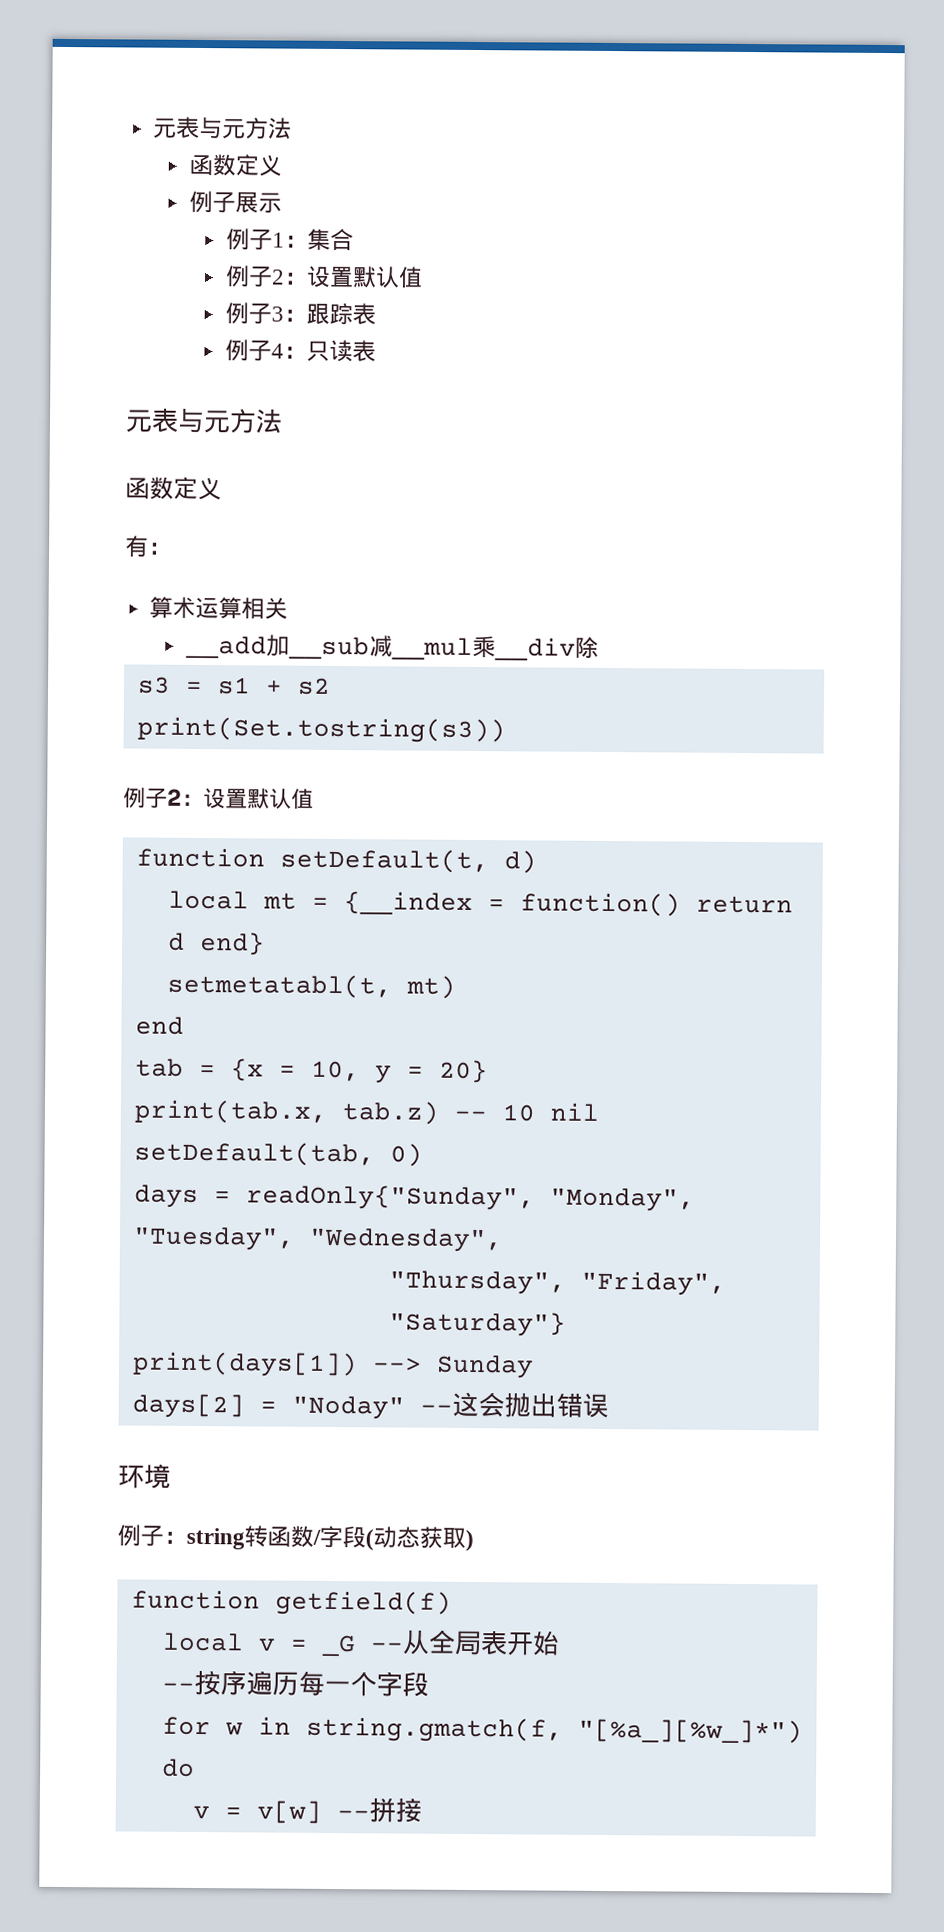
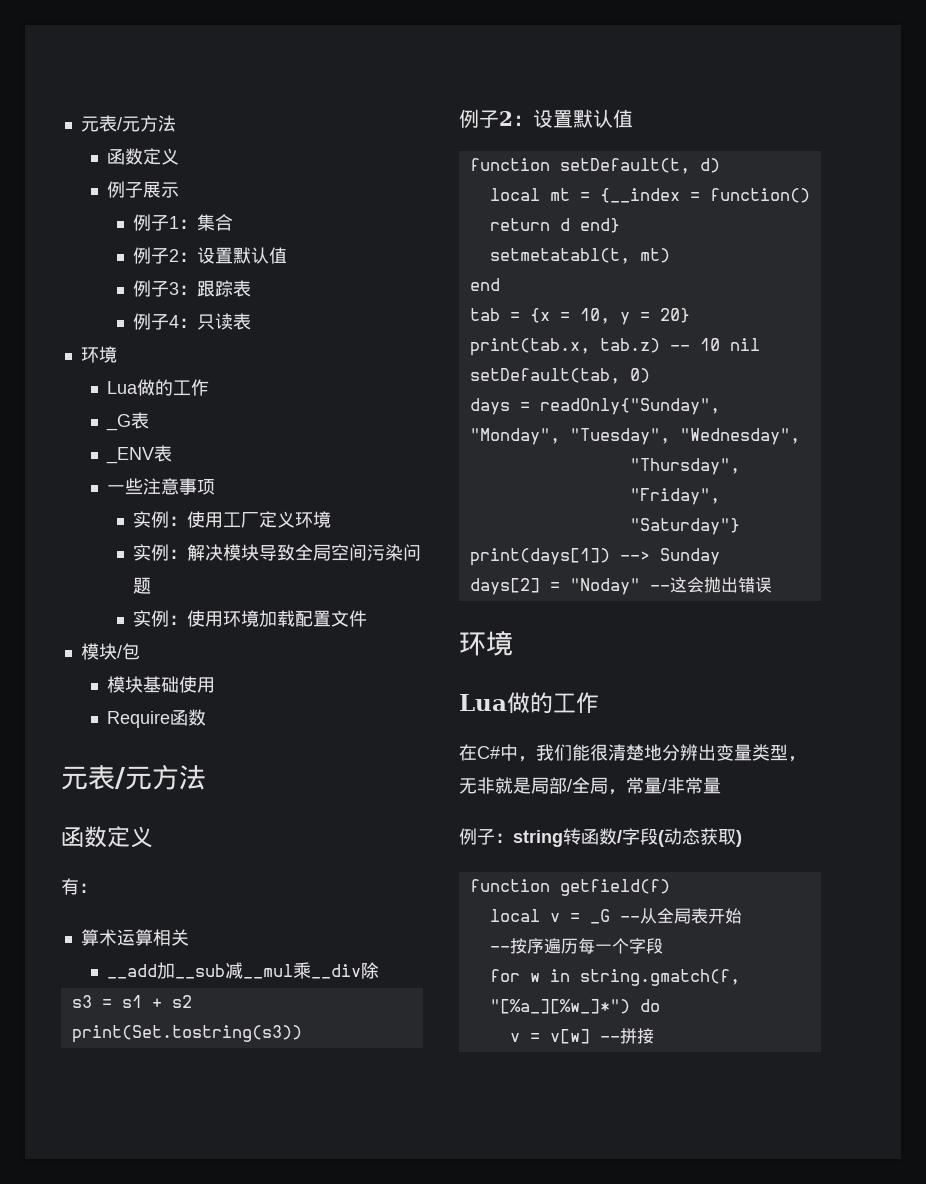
[153,116,224,139] 元表与 -> [80,115,122,132] 元表/
[125,407,205,434] // 元表与 -> [80,346,117,363] [106,379,209,396] [105,412,149,431] [105,445,172,464] [106,478,215,495] [132,511,331,528] [132,544,421,561] [132,577,151,594] [132,610,367,627] [80,643,140,660] [106,676,215,693] [106,709,206,728] [61,765,125,790] // 环境 // Lua做的工作 // _G表 // _ENV表 // 一些注意事项 // 实例：使用工厂定义环境 // 实例：解决模块导致全局空间污染问题 // 实例：使用环境加载配置文件 // 模块/包 // 模块基础使用 // Require函数 // 元表/
(171, 1476) none -> [459,692,599,714] [459,744,806,762] [459,777,721,795] // Lua做的工作 // 在C#中，我们能很清楚地分辨出变量类型，无非就是局部/全局，常量/非常量

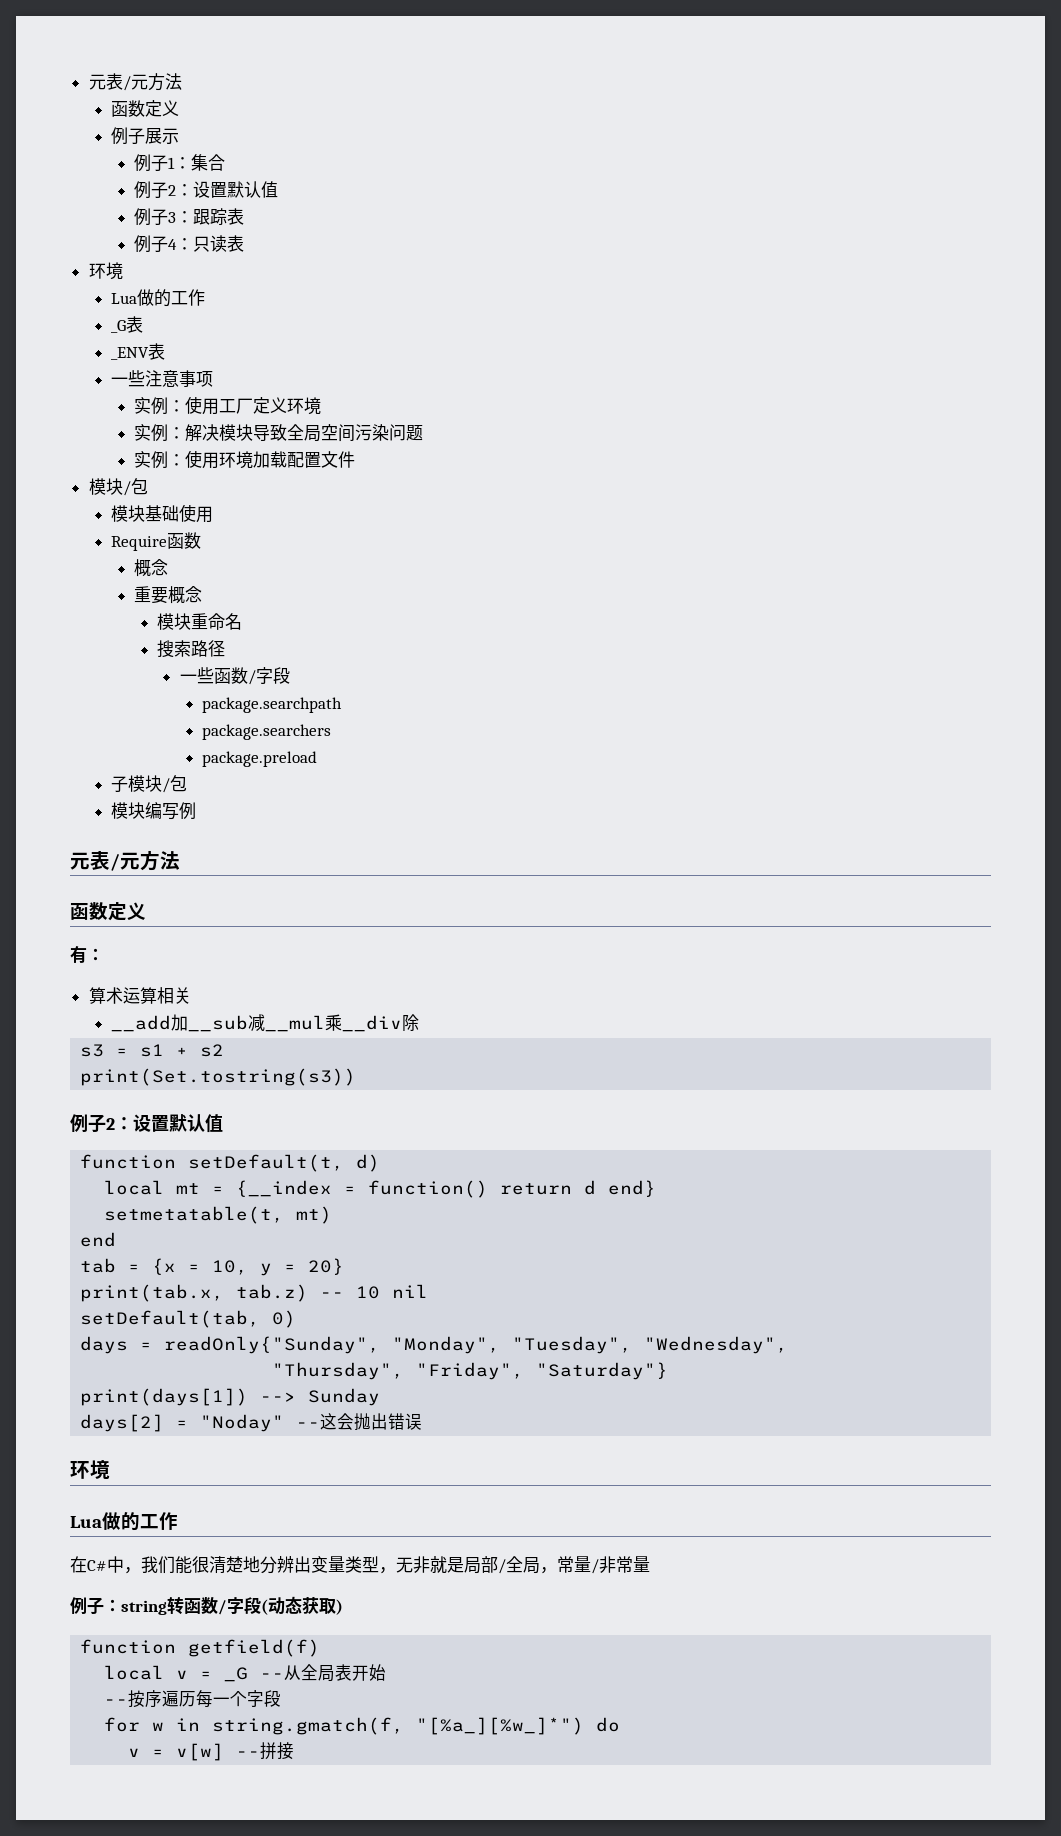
(206, 717) none -> [134,559,169,577] [134,586,203,604] [156,613,242,630] [156,640,225,658] [179,667,290,685] [202,697,343,713] [202,724,332,740] [202,751,318,767] [111,775,188,793] [111,802,197,820] // 概念 // 重要概念 // 模块重命名 // 搜索路径 // 一些函数/字段 // package.searchpath // package.searchers // package.preload // 子模块/包 // 模块编写例
[489,248,630,264] setmetatabl(t, -> [104,1206,285,1224] setmetatable(t,

